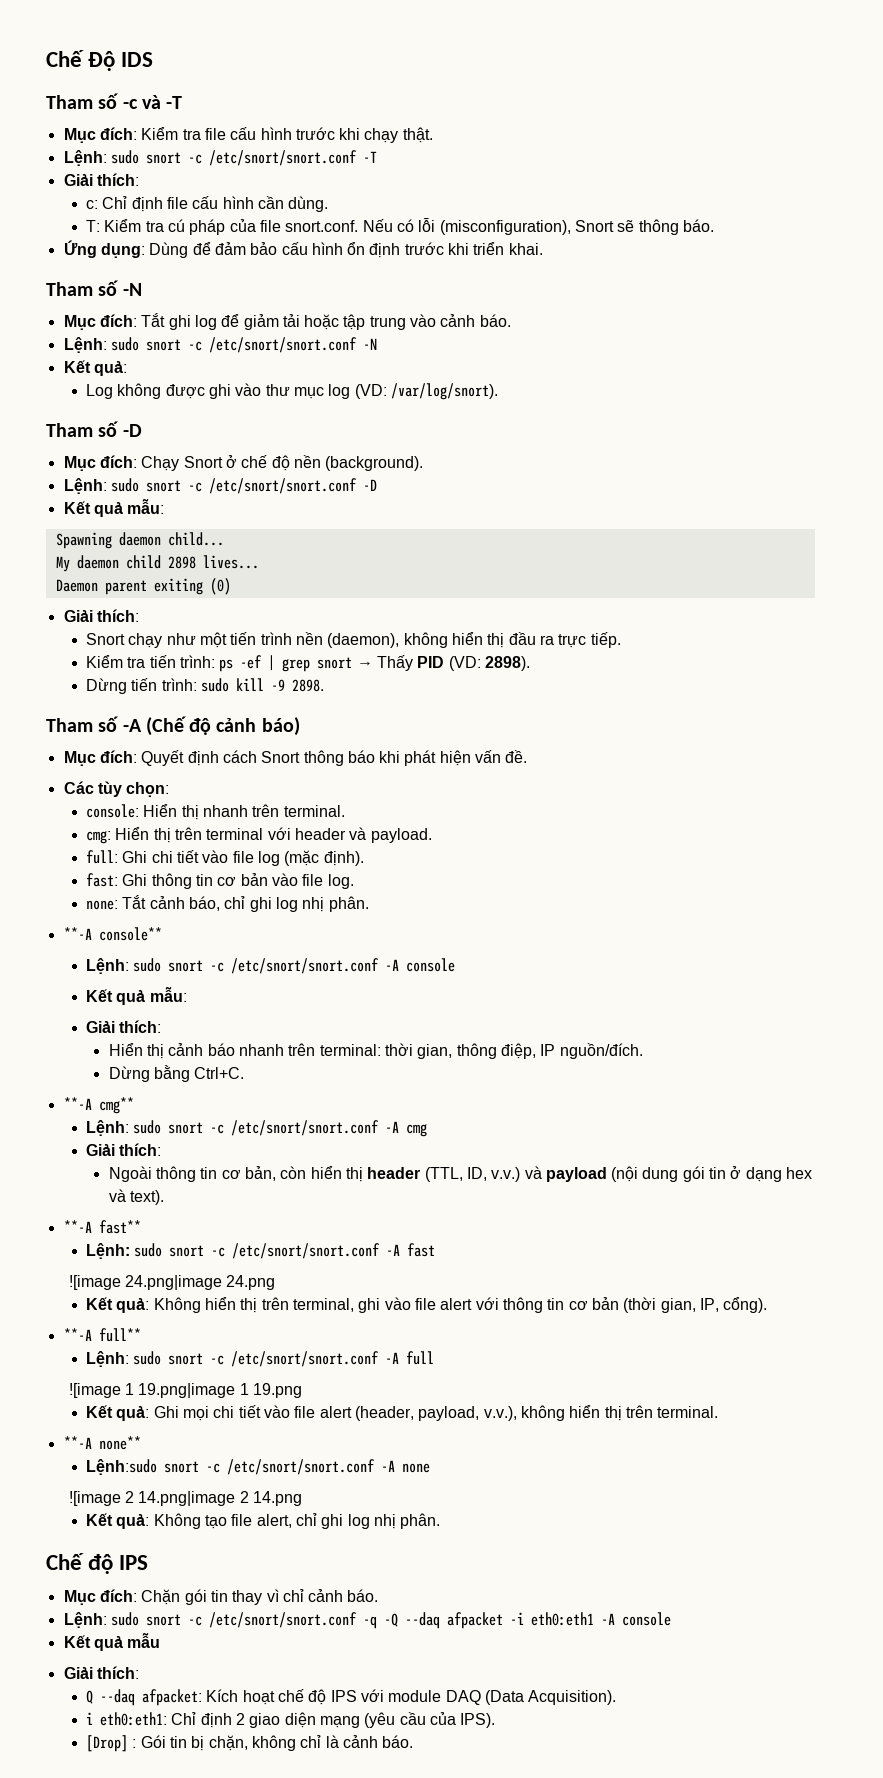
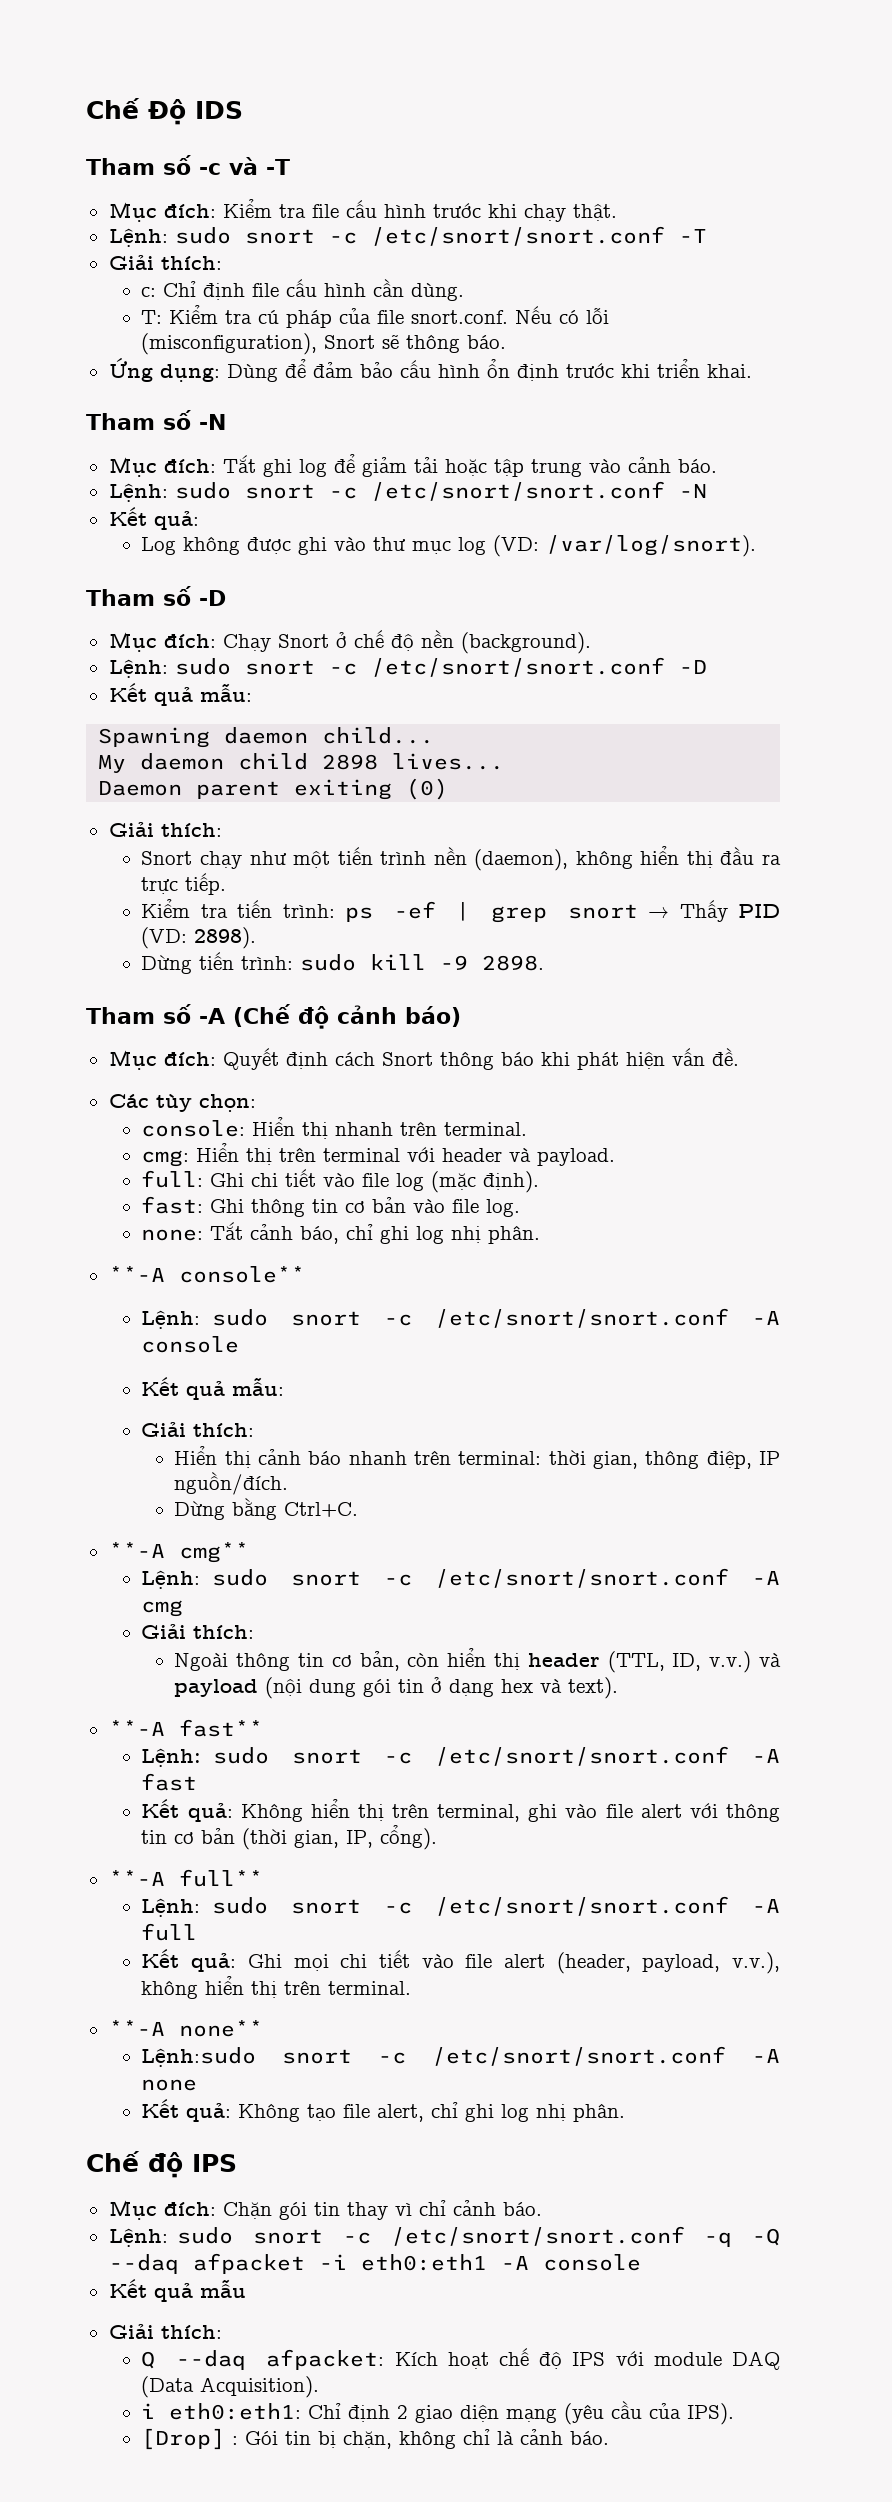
[68,1275,276,1290] // ![image 24.png|image 24.png -> (198, 1782) none
[68,1383,302,1398] // ![image 1 19.png|image 1 19.png -> (198, 1932) none
[68,1491,302,1506] // ![image 2 14.png|image 2 14.png -> (198, 2085) none

